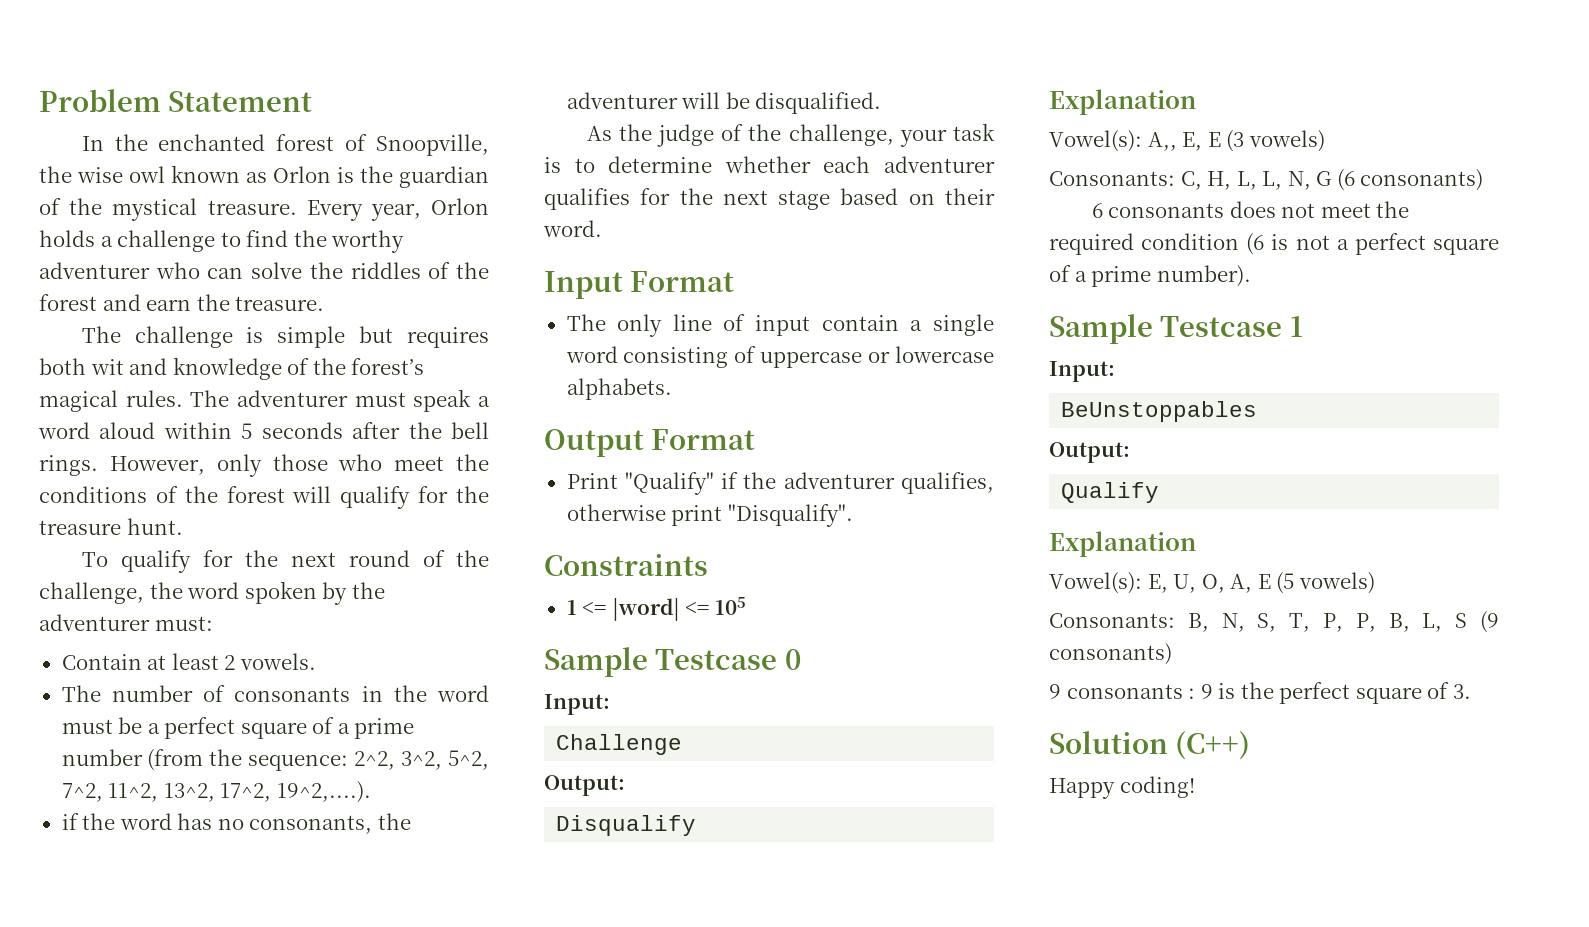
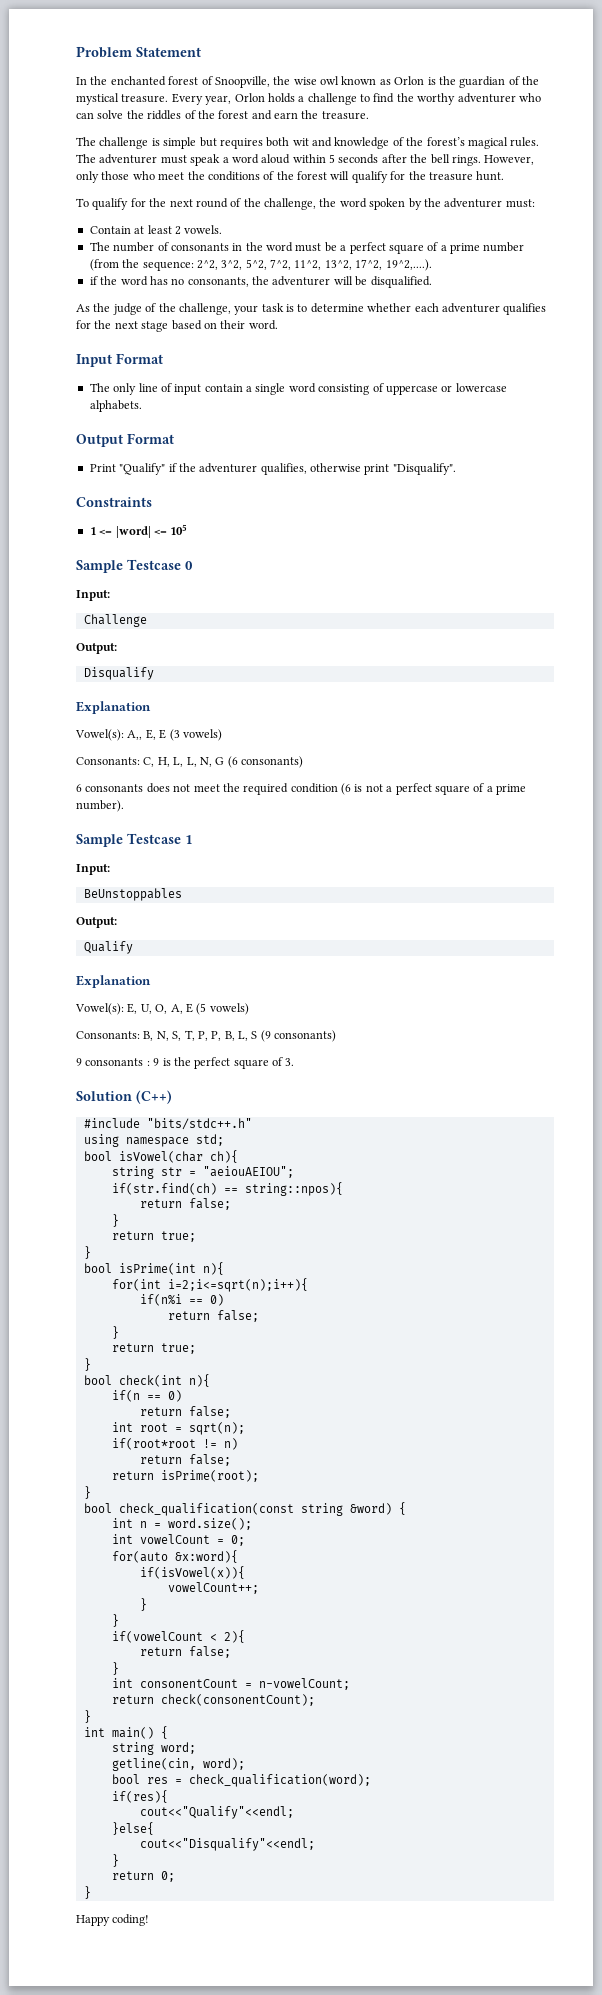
(1251, 745) none -> [83,1118,252,1130] [83,1134,224,1147] [83,1150,238,1163] [111,1166,294,1179] [111,1182,343,1196] [139,1198,231,1210] [111,1214,119,1227] [111,1231,196,1242] [83,1246,91,1259] [83,1262,224,1275] [111,1278,308,1292] [139,1294,224,1306] [167,1310,259,1322] [111,1326,119,1339] [111,1343,196,1354] [83,1358,91,1371] [83,1374,210,1387] [111,1390,182,1402] [139,1406,231,1418] [111,1422,245,1435] [111,1438,238,1450] [139,1454,231,1466] [111,1470,259,1482] [83,1486,91,1499] [83,1502,406,1516] [111,1518,252,1530] [111,1534,245,1546] [111,1550,238,1563] [139,1566,245,1579] [167,1582,259,1594] [139,1598,147,1611] [111,1614,119,1627] [111,1630,245,1643] [139,1646,231,1658] [111,1662,119,1675] [111,1678,350,1690] [111,1694,315,1706] [83,1710,91,1723] [83,1726,168,1739] [111,1742,196,1755] [111,1758,245,1771] [111,1774,371,1787] [111,1790,168,1803] [139,1806,294,1819] [111,1822,154,1835] [139,1838,315,1851] [111,1854,119,1867] [111,1871,175,1882] [83,1886,91,1899] // #include "bits/stdc++.h" // using namespace std; // bool isVowel(char ch){ // string str = "aeiouAEIOU"; // if(str.find(ch) == string::npos){ // return false; // } // return true; // } // bool isPrime(int n){ // for(int i=2;i<=sqrt(n);i++){ // if(n%i == 0) // return false; // } // return true; // } // bool check(int n){ // if(n == 0) // return false; // int root = sqrt(n); // if(root*root != n) // return false; // return isPrime(root); // } // bool check_qualification(const string &word) { // int n = word.size(); // int vowelCount = 0; // for(auto &x:word){ // if(isVowel(x)){ // vowelCount++; // } // } // if(vowelCount < 2){ // return false; // } // int consonentCount = n-vowelCount; // return check(consonentCount); // } // int main() { // string word; // getline(cin, word); // bool res = check_qualification(word); // if(res){ // cout<<"Qualify"<<endl; // }else{ // cout<<"Disqualify"<<endl; // } // return 0; // }

